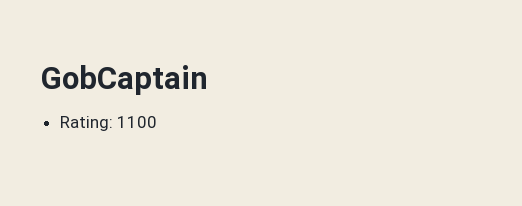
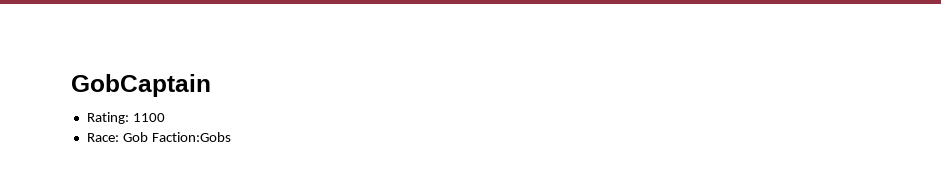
(158, 122) none -> [86,132,231,142] // Race: Gob Faction:Gobs

